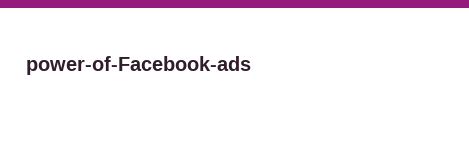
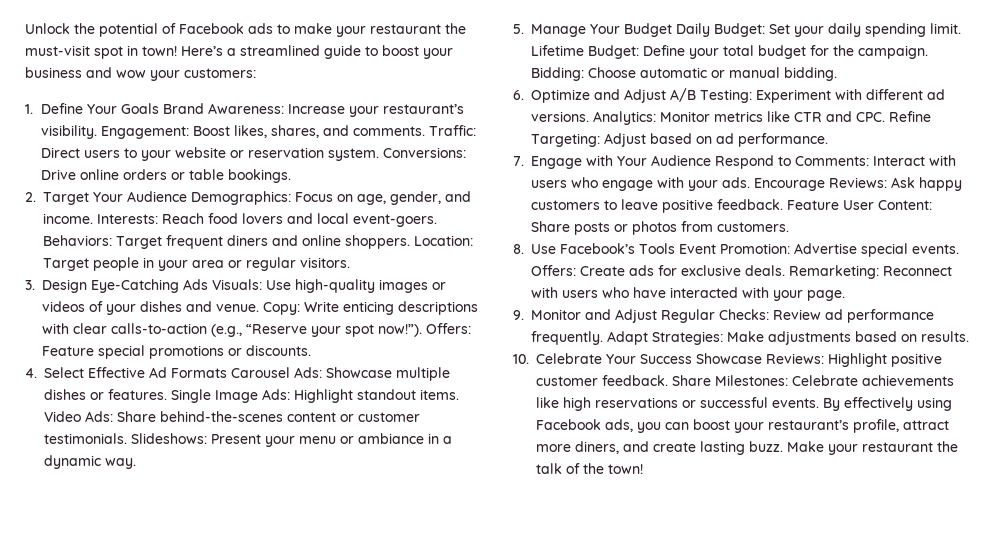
[26,56,251,75] power-of-Facebook-ads -> [25,23,466,37] [25,45,453,59] [25,67,256,81] [25,103,464,117] [40,125,476,139] [40,147,466,161] [40,169,291,183] [25,191,471,205] [43,213,437,227] [43,235,473,249] [43,257,350,271] [25,279,446,293] [42,301,478,315] [42,323,471,337] [42,345,311,359] [25,367,450,381] [44,389,459,403] [44,411,420,422] [44,433,452,447] [44,455,136,469] [513,23,961,37] [531,45,928,59] [531,67,837,81] [513,88,945,103] [531,111,931,125] [531,133,828,147] [513,155,956,169] [531,177,962,191] [531,199,932,213] [531,221,789,235] [513,243,959,257] [531,265,952,279] [531,287,845,301] [513,309,934,323] [531,331,969,345] [513,353,942,367] [536,375,954,386] [536,397,952,411] [536,419,949,433] [536,441,958,455] [536,463,643,474] Unlock the potential of Facebook ads to make your restaurant the must-visit spot in town! Here’s a streamlined guide to boost your business and wow your customers: // 1. Define Your Goals Brand Awareness: Increase your restaurant’s visibility. Engagement: Boost likes, shares, and comments. Traffic: Direct users to your website or reservation system. Conversions: Drive online orders or table bookings. // 2. Target Your Audience Demographics: Focus on age, gender, and income. Interests: Reach food lovers and local event-goers. Behaviors: Target frequent diners and online shoppers. Location: Target people in your area or regular visitors. // 3. Design Eye-Catching Ads Visuals: Use high-quality images or videos of your dishes and venue. Copy: Write enticing descriptions with clear calls-to-action (e.g., “Reserve your spot now!”). Offers: Feature special promotions or discounts. // 4. Select Effective Ad Formats Carousel Ads: Showcase multiple dishes or features. Single Image Ads: Highlight standout items. Video Ads: Share behind-the-scenes content or customer testimonials. Slideshows: Present your menu or ambiance in a dynamic way. // 5. Manage Your Budget Daily Budget: Set your daily spending limit. Lifetime Budget: Define your total budget for the campaign. Bidding: Choose automatic or manual bidding. // 6. Optimize and Adjust A/B Testing: Experiment with different ad versions. Analytics: Monitor metrics like CTR and CPC. Refine Targeting: Adjust based on ad performance. // 7. Engage with Your Audience Respond to Comments: Interact with users who engage with your ads. Encourage Reviews: Ask happy customers to leave positive feedback. Feature User Content: Share posts or photos from customers. // 8. Use Facebook’s Tools Event Promotion: Advertise special events. Offers: Create ads for exclusive deals. Remarketing: Reconnect with users who have interacted with your page. // 9. Monitor and Adjust Regular Checks: Review ad performance frequently. Adapt Strategies: Make adjustments based on results. // 10. Celebrate Your Success Showcase Reviews: Highlight positive customer feedback. Share Milestones: Celebrate achievements like high reservations or successful events. By effectively using Facebook ads, you can boost your restaurant’s profile, attract more diners, and create lasting buzz. Make your restaurant the talk of the town!

